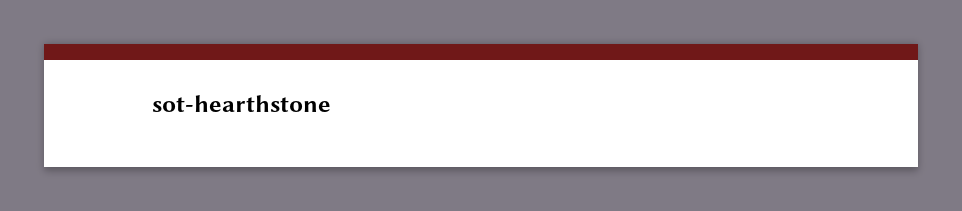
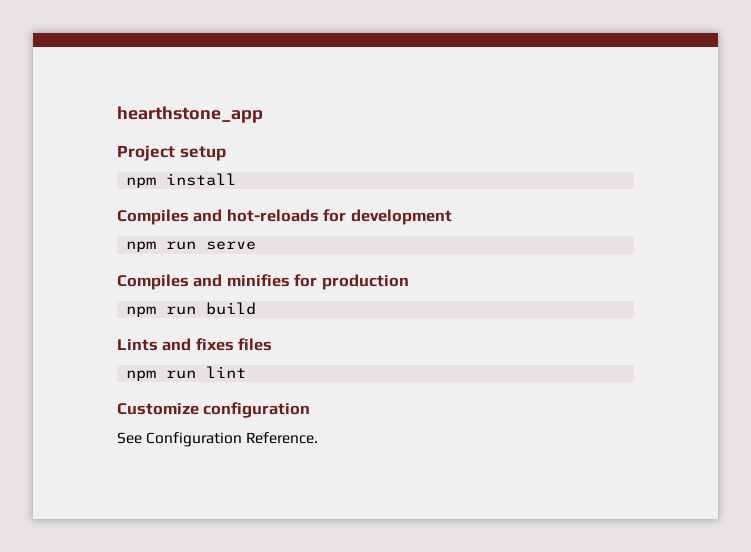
[152,95,331,112] sot-hearthstone -> [117,106,263,123] [117,145,226,161] [126,173,237,188] [117,209,452,225] [126,241,257,252] [117,274,409,290] [126,302,257,317] [117,338,273,351] [126,366,247,381] [117,402,311,418] [117,432,319,447] hearthstone_app // Project setup // npm install // Compiles and hot-reloads for development // npm run serve // Compiles and minifies for production // npm run build // Lints and fixes files // npm run lint // Customize configuration // See Configuration Reference.

